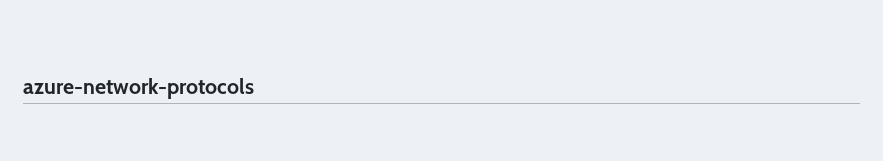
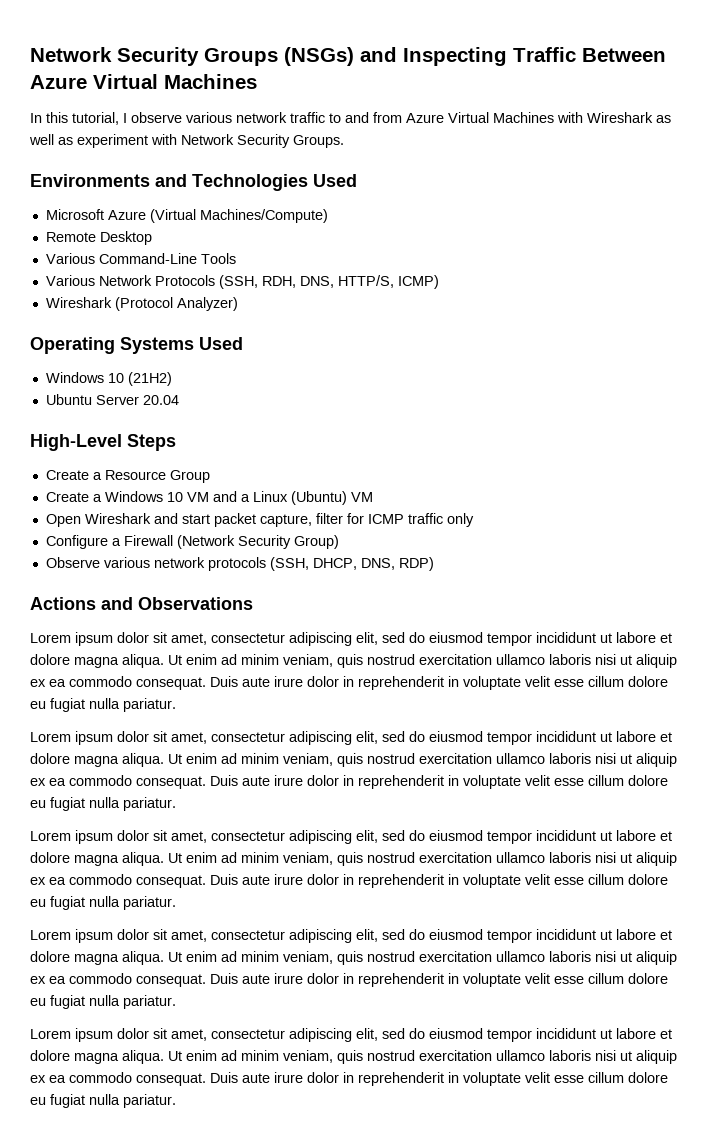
[23,78,254,99] azure-network-protocols -> [30,47,666,66] [30,74,257,89] [30,112,671,125] [29,134,344,148] [30,174,357,191] [45,209,328,223] [45,231,152,245] [45,253,236,264] [45,275,439,289] [45,297,238,311] [30,337,243,354] [45,372,172,386] [45,394,179,405] [30,434,176,451] [45,470,210,483] [45,491,373,505] [45,513,474,527] [45,535,339,549] [45,557,434,571] [30,597,253,610] [30,632,672,646] [30,654,677,668] [30,676,668,690] [30,698,176,712] [30,731,672,745] [30,753,677,767] [30,775,668,789] [30,797,176,811] [30,830,672,844] [30,852,677,866] [30,874,668,888] [30,896,176,910] [30,929,672,943] [30,951,677,965] [30,973,668,987] [30,995,176,1009] [30,1028,672,1042] [30,1050,677,1064] [30,1072,668,1086] [30,1094,176,1108] Network Security Groups (NSGs) and Inspecting Traffic Between Azure Virtual Machines // In this tutorial, I observe various network traffic to and from Azure Virtual Machines with Wireshark as well as experiment with Network Security Groups. // Environments and Technologies Used // Microsoft Azure (Virtual Machines/Compute) // Remote Desktop // Various Command-Line Tools // Various Network Protocols (SSH, RDH, DNS, HTTP/S, ICMP) // Wireshark (Protocol Analyzer) // Operating Systems Used // Windows 10 (21H2) // Ubuntu Server 20.04 // High-Level Steps // Create a Resource Group // Create a Windows 10 VM and a Linux (Ubuntu) VM // Open Wireshark and start packet capture, filter for ICMP traffic only // Configure a Firewall (Network Security Group) // Observe various network protocols (SSH, DHCP, DNS, RDP) // Actions and Observations // Lorem ipsum dolor sit amet, consectetur adipiscing elit, sed do eiusmod tempor incididunt ut labore et dolore magna aliqua. Ut enim ad minim veniam, quis nostrud exercitation ullamco laboris nisi ut aliquip ex ea commodo consequat. Duis aute irure dolor in reprehenderit in voluptate velit esse cillum dolore eu fugiat nulla pariatur. // Lorem ipsum dolor sit amet, consectetur adipiscing elit, sed do eiusmod tempor incididunt ut labore et dolore magna aliqua. Ut enim ad minim veniam, quis nostrud exercitation ullamco laboris nisi ut aliquip ex ea commodo consequat. Duis aute irure dolor in reprehenderit in voluptate velit esse cillum dolore eu fugiat nulla pariatur. // Lorem ipsum dolor sit amet, consectetur adipiscing elit, sed do eiusmod tempor incididunt ut labore et dolore magna aliqua. Ut enim ad minim veniam, quis nostrud exercitation ullamco laboris nisi ut aliquip ex ea commodo consequat. Duis aute irure dolor in reprehenderit in voluptate velit esse cillum dolore eu fugiat nulla pariatur. // Lorem ipsum dolor sit amet, consectetur adipiscing elit, sed do eiusmod tempor incididunt ut labore et dolore magna aliqua. Ut enim ad minim veniam, quis nostrud exercitation ullamco laboris nisi ut aliquip ex ea commodo consequat. Duis aute irure dolor in reprehenderit in voluptate velit esse cillum dolore eu fugiat nulla pariatur. // Lorem ipsum dolor sit amet, consectetur adipiscing elit, sed do eiusmod tempor incididunt ut labore et dolore magna aliqua. Ut enim ad minim veniam, quis nostrud exercitation ullamco laboris nisi ut aliquip ex ea commodo consequat. Duis aute irure dolor in reprehenderit in voluptate velit esse cillum dolore eu fugiat nulla pariatur.

